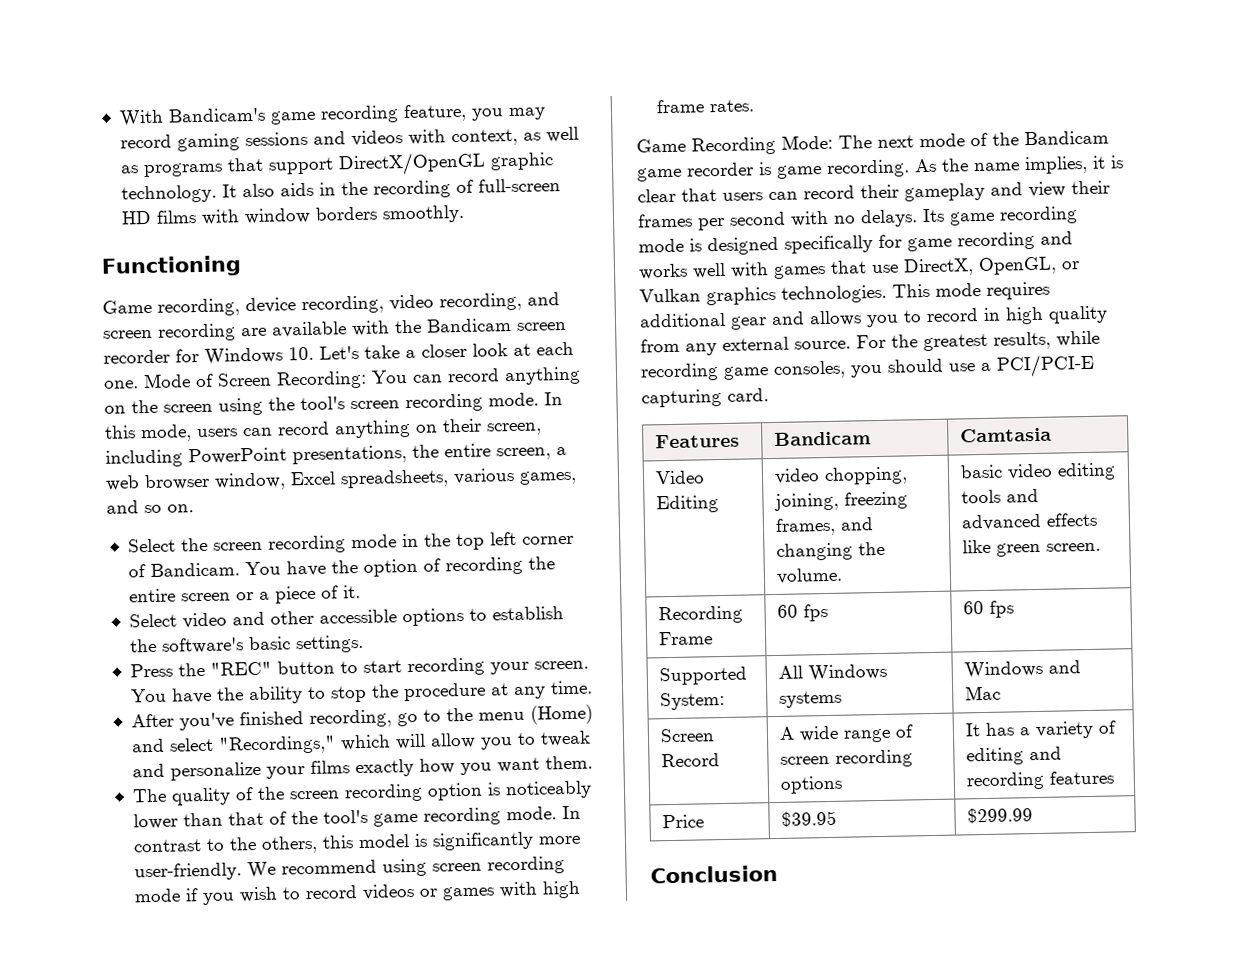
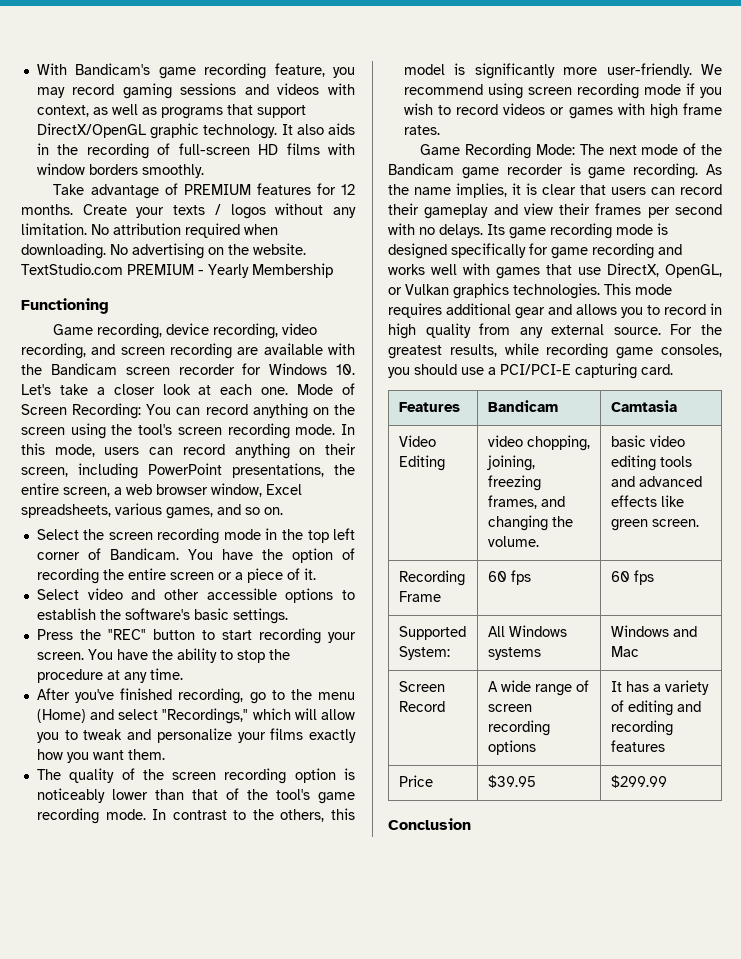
(465, 214) none -> [53,183,355,199] [21,203,357,219] [21,223,278,238] [21,243,306,259] [21,263,333,278] // Take advantage of PREMIUM features for 12 months. Create your texts / logos without any limitation. No attribution required when downloading. No advertising on the website. TextStudio.com PREMIUM - Yearly Membership

